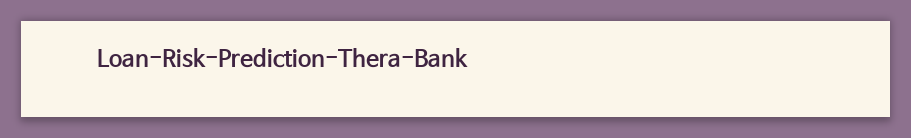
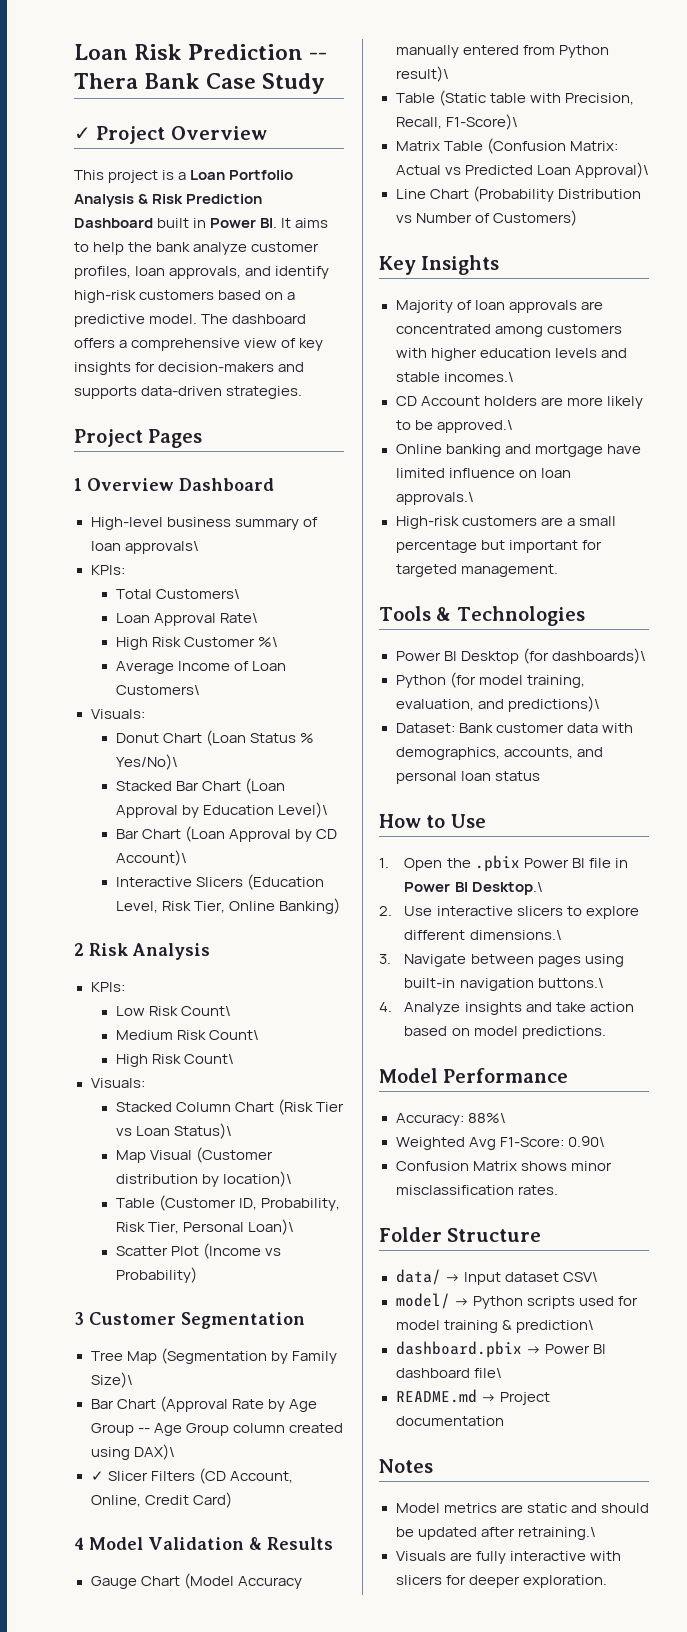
[97,48,468,68] Loan-Risk-Prediction-Thera-Bank -> [74,44,328,60] [74,73,326,94] [74,126,267,144] [74,170,294,183] [74,194,263,207] [74,218,329,228] [74,242,320,255] [74,266,330,279] [74,290,296,303] [74,314,307,327] [74,338,324,351] [74,362,305,375] [74,386,303,399] [74,429,203,448] [74,478,274,491] [90,517,318,530] [90,541,199,554] [90,565,125,575] [115,589,241,599] [115,613,259,626] [115,637,279,650] [115,661,287,674] [115,685,200,695] [90,709,145,719] [115,730,315,746] [115,754,178,770] [115,778,286,794] [115,802,329,818] [115,826,338,842] [115,850,187,866] [115,874,325,890] [115,898,341,914] [74,943,210,960] [90,982,125,992] [115,1006,232,1016] [115,1030,260,1040] [115,1054,235,1067] [90,1078,145,1088] [115,1099,345,1115] [115,1123,233,1139] [115,1147,274,1163] [115,1171,293,1187] [115,1195,341,1211] [115,1219,295,1235] [115,1243,282,1259] [115,1267,197,1283] [74,1312,305,1329] [90,1348,337,1364] [90,1372,133,1388] [90,1396,317,1412] [90,1423,343,1436] [90,1444,175,1460] [90,1468,293,1484] [90,1492,232,1508] [74,1537,333,1550] [90,1573,302,1589] [395,45,609,58] [395,66,449,82] [395,90,634,106] [395,114,518,130] [395,138,618,154] [395,162,649,178] [395,186,641,202] [395,210,577,226] [379,255,500,275] [395,300,603,313] [395,324,622,337] [395,348,627,361] [395,372,514,382] [395,396,643,409] [395,420,513,433] [395,444,641,457] [395,468,571,478] [395,492,474,505] [395,516,616,529] [395,540,602,553] [395,564,558,577] [379,606,585,626] [395,648,646,664] [395,672,585,688] [395,696,600,712] [395,723,633,733] [395,747,603,760] [395,771,540,784] [379,814,486,828] [379,855,628,872] [404,882,543,895] [379,906,639,919] [404,930,562,940] [379,954,624,967] [404,978,604,991] [379,1002,634,1015] [404,1026,606,1039] [379,1068,569,1083] [395,1113,506,1126] [395,1136,605,1150] [395,1161,612,1171] [395,1185,558,1195] [379,1227,542,1242] [395,1269,598,1285] [395,1293,638,1309] [395,1320,594,1333] [395,1341,606,1358] [395,1368,502,1378] [395,1389,550,1405] [395,1416,504,1426] [379,1459,433,1473] [395,1503,649,1513] [395,1527,596,1540] [395,1551,621,1564] [395,1575,607,1588] Loan Risk Prediction -- Thera Bank Case Study // ✓ Project Overview // This project is a Loan Portfolio Analysis & Risk Prediction Dashboard built in Power BI. It aims to help the bank analyze customer profiles, loan approvals, and identify high-risk customers based on a predictive model. The dashboard offers a comprehensive view of key insights for decision-makers and supports data-driven strategies. // Project Pages // 1 Overview Dashboard // High-level business summary of loan approvals\ // KPIs: // Total Customers\ // Loan Approval Rate\ // High Risk Customer %\ // Average Income of Loan Customers\ // Visuals: // Donut Chart (Loan Status % Yes/No)\ // Stacked Bar Chart (Loan Approval by Education Level)\ // Bar Chart (Loan Approval by CD Account)\ // Interactive Slicers (Education Level, Risk Tier, Online Banking) // 2 Risk Analysis // KPIs: // Low Risk Count\ // Medium Risk Count\ // High Risk Count\ // Visuals: // Stacked Column Chart (Risk Tier vs Loan Status)\ // Map Visual (Customer distribution by location)\ // Table (Customer ID, Probability, Risk Tier, Personal Loan)\ // Scatter Plot (Income vs Probability) // 3 Customer Segmentation // Tree Map (Segmentation by Family Size)\ // Bar Chart (Approval Rate by Age Group -- Age Group column created using DAX)\ // ✓ Slicer Filters (CD Account, Online, Credit Card) // 4 Model Validation & Results // Gauge Chart (Model Accuracy manually entered from Python result)\ // Table (Static table with Precision, Recall, F1-Score)\ // Matrix Table (Confusion Matrix: Actual vs Predicted Loan Approval)\ // Line Chart (Probability Distribution vs Number of Customers) // Key Insights // Majority of loan approvals are concentrated among customers with higher education levels and stable incomes.\ // CD Account holders are more likely to be approved.\ // Online banking and mortgage have limited influence on loan approvals.\ // High-risk customers are a small percentage but important for targeted management. // Tools & Technologies // Power BI Desktop (for dashboards)\ // Python (for model training, evaluation, and predictions)\ // Dataset: Bank customer data with demographics, accounts, and personal loan status // How to Use // 1. Open the .pbix Power BI file in Power BI Desktop.\ // 2. Use interactive slicers to explore different dimensions.\ // 3. Navigate between pages using built-in navigation buttons.\ // 4. Analyze insights and take action based on model predictions. // Model Performance // Accuracy: 88%\ // Weighted Avg F1-Score: 0.90\ // Confusion Matrix shows minor misclassification rates. // Folder Structure // data/ → Input dataset CSV\ // model/ → Python scripts used for model training & prediction\ // dashboard.pbix → Power BI dashboard file\ // README.md → Project documentation // Notes // Model metrics are static and should be updated after retraining.\ // Visuals are fully interactive with slicers for deeper exploration.

